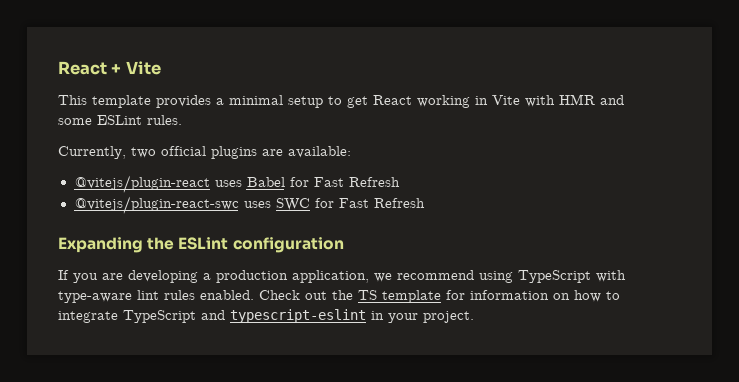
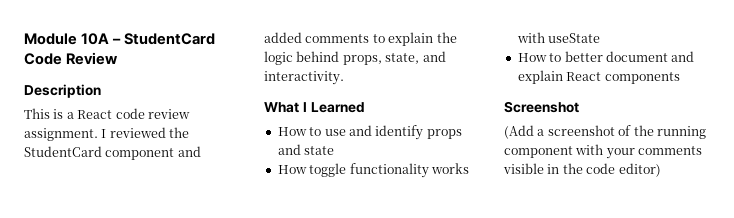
[58,61,161,75] [58,94,624,108] [58,115,182,125] [58,146,351,159] [74,175,400,193] [74,196,425,214] [58,237,344,253] [58,270,626,283] [58,290,620,303] [58,309,474,323] React + Vite // This template provides a minimal setup to get React working in Vite with HMR and some ESLint rules. // Currently, two official plugins are available: // @vitejs/plugin-react uses Babel for Fast Refresh // @vitejs/plugin-react-swc uses SWC for Fast Refresh // Expanding the ESLint configuration // If you are developing a production application, we recommend using TypeScript with type-aware lint rules enabled. Check out the TS template for information on how to integrate TypeScript and typescript-eslint in your project. -> [24,33,216,45] [24,52,119,65] [24,84,101,98] [24,108,190,119] [24,127,190,141] [24,146,201,160] [264,32,457,46] [264,51,446,65] [264,71,344,85] [264,102,365,113] [277,125,462,140] [277,144,335,155] [277,163,469,178] [516,32,601,43] [517,51,695,62] [517,70,680,84] [504,101,579,113] [504,125,706,139] [504,144,703,159] [503,163,661,177] Module 10A – StudentCard Code Review // Description // This is a React code review assignment. I reviewed the StudentCard component and added comments to explain the logic behind props, state, and interactivity. // What I Learned // How to use and identify props and state // How toggle functionality works with useState // How to better document and explain React components // Screenshot // (Add a screenshot of the running component with your comments visible in the code editor)

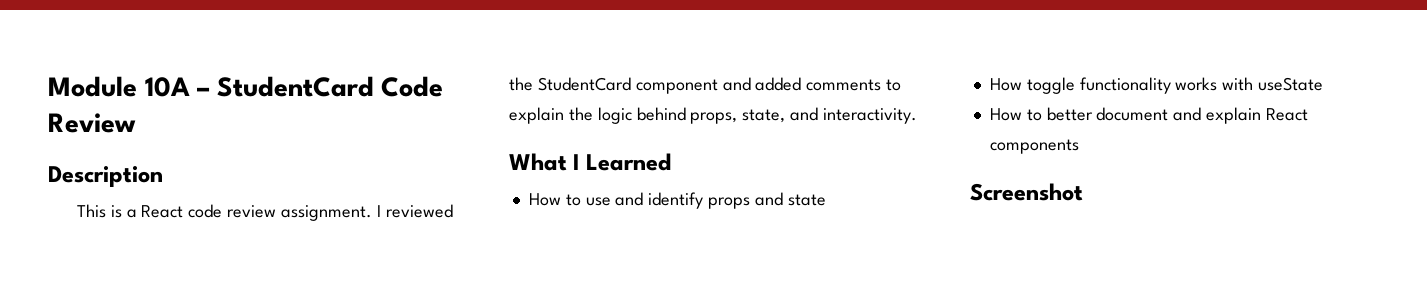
[504,125,706,139] [504,144,703,159] [503,163,661,177] // (Add a screenshot of the running component with your comments visible in the code editor) -> (1083, 192) none

